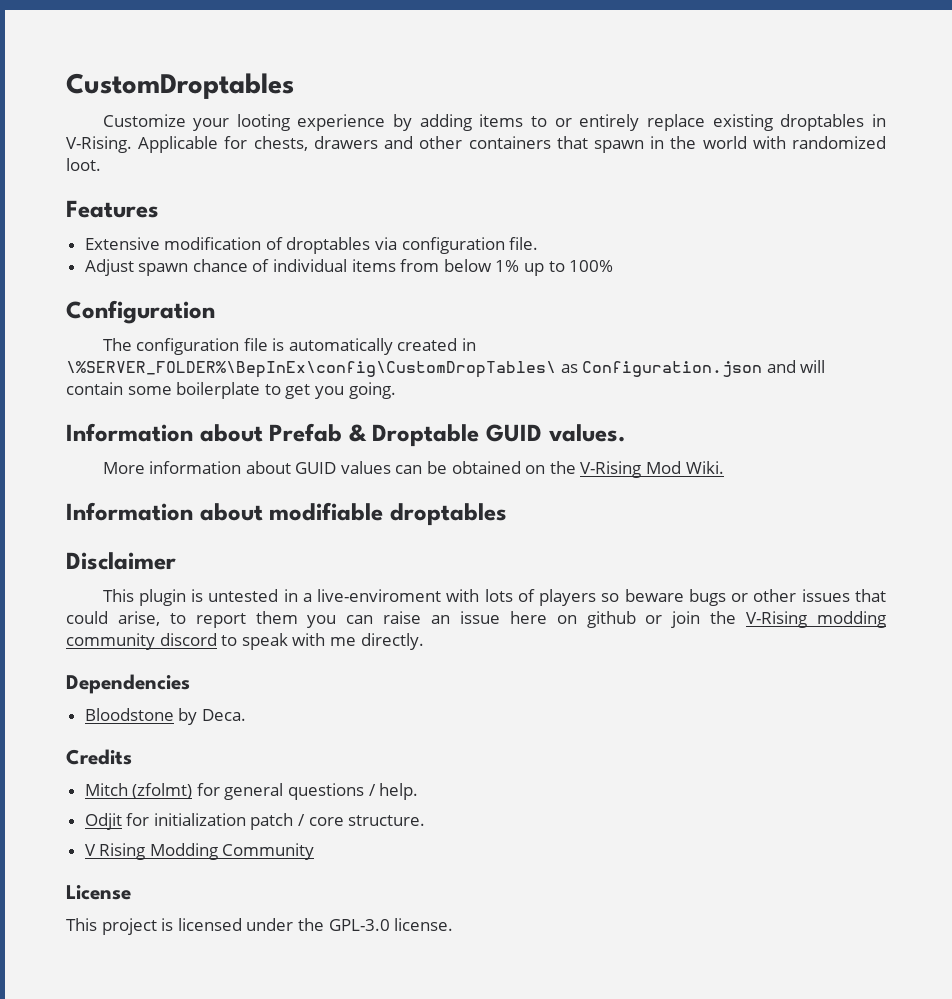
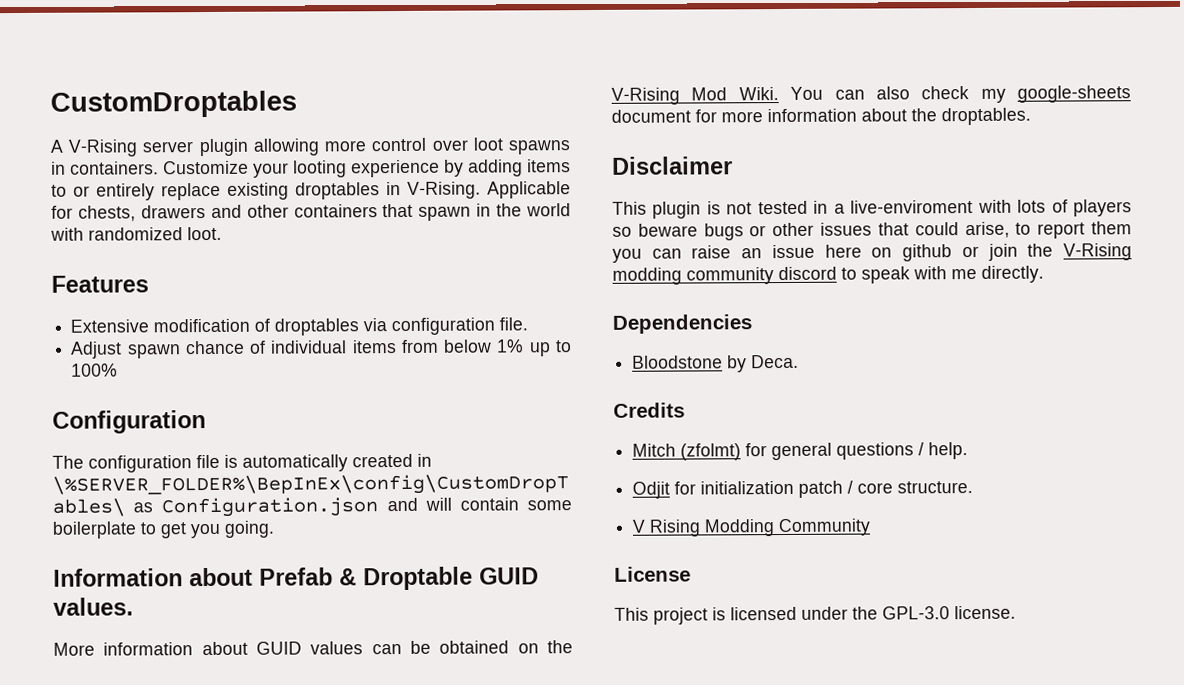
(294, 86) none -> [50,137,571,157] [51,161,159,175] A V-Rising server plugin allowing more control over loot spawns in containers.
[66,502,507,526] // Information about modifiable droptables -> [790,85,1131,103] [611,107,1031,126] You can also check my google-sheets document for more information about the droptables.
[208,589,279,602] untested -> [726,200,808,215] not tested

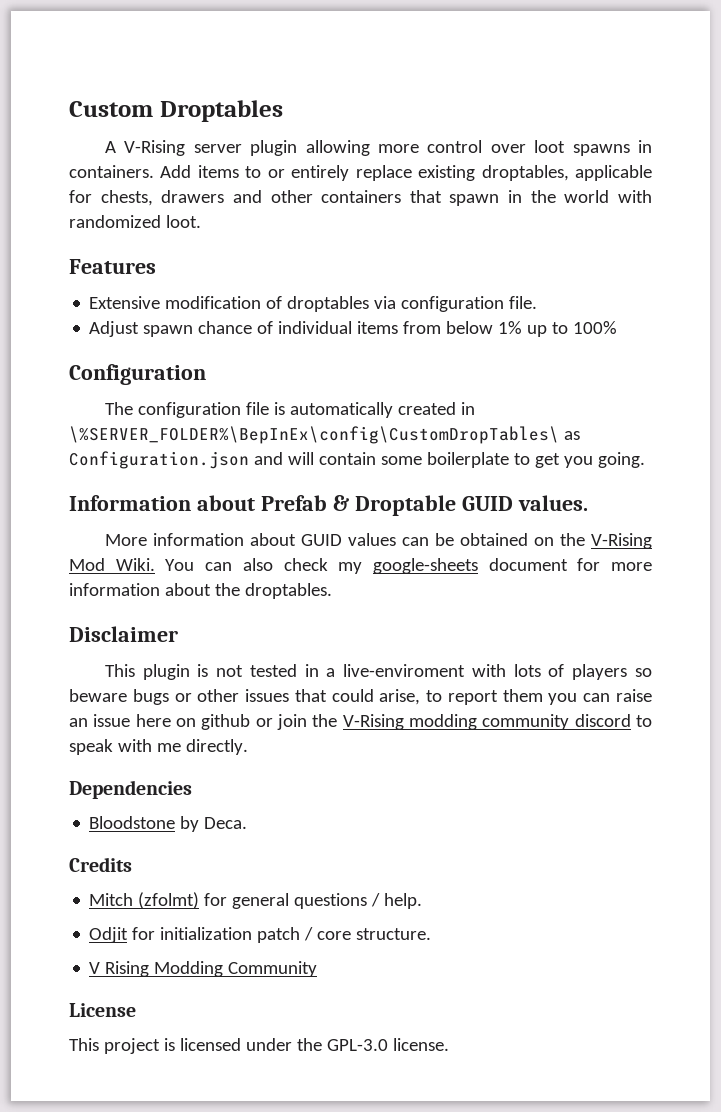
[50,90,297,118] CustomDroptables -> [69,100,283,122] Custom Droptables
[163,159,523,178] Customize your looting experience by adding -> [160,165,192,178] Add
[295,181,571,200] droptables in V-Rising. Applicable -> [481,165,652,181] droptables, applicable

